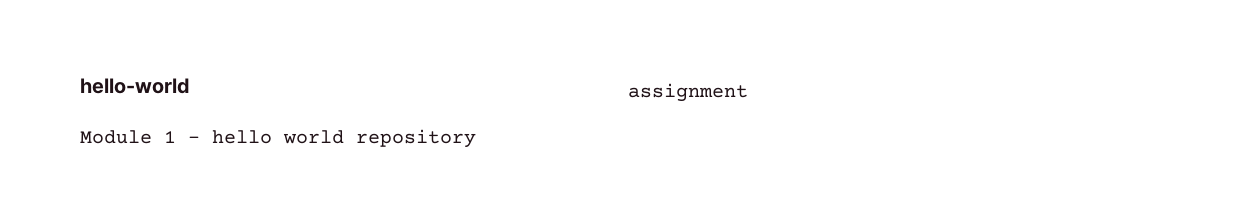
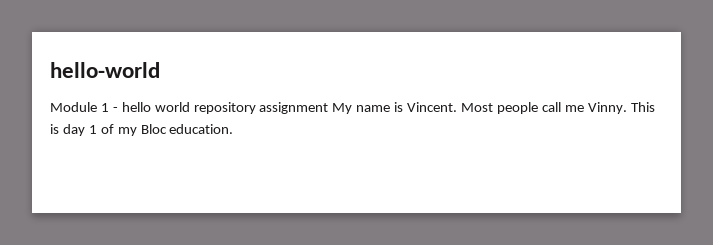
(748, 92) none -> [332,102,655,114] [50,124,234,136] My name is Vincent. Most people call me Vinny. This is day 1 of my Bloc education.

